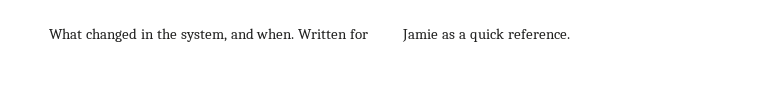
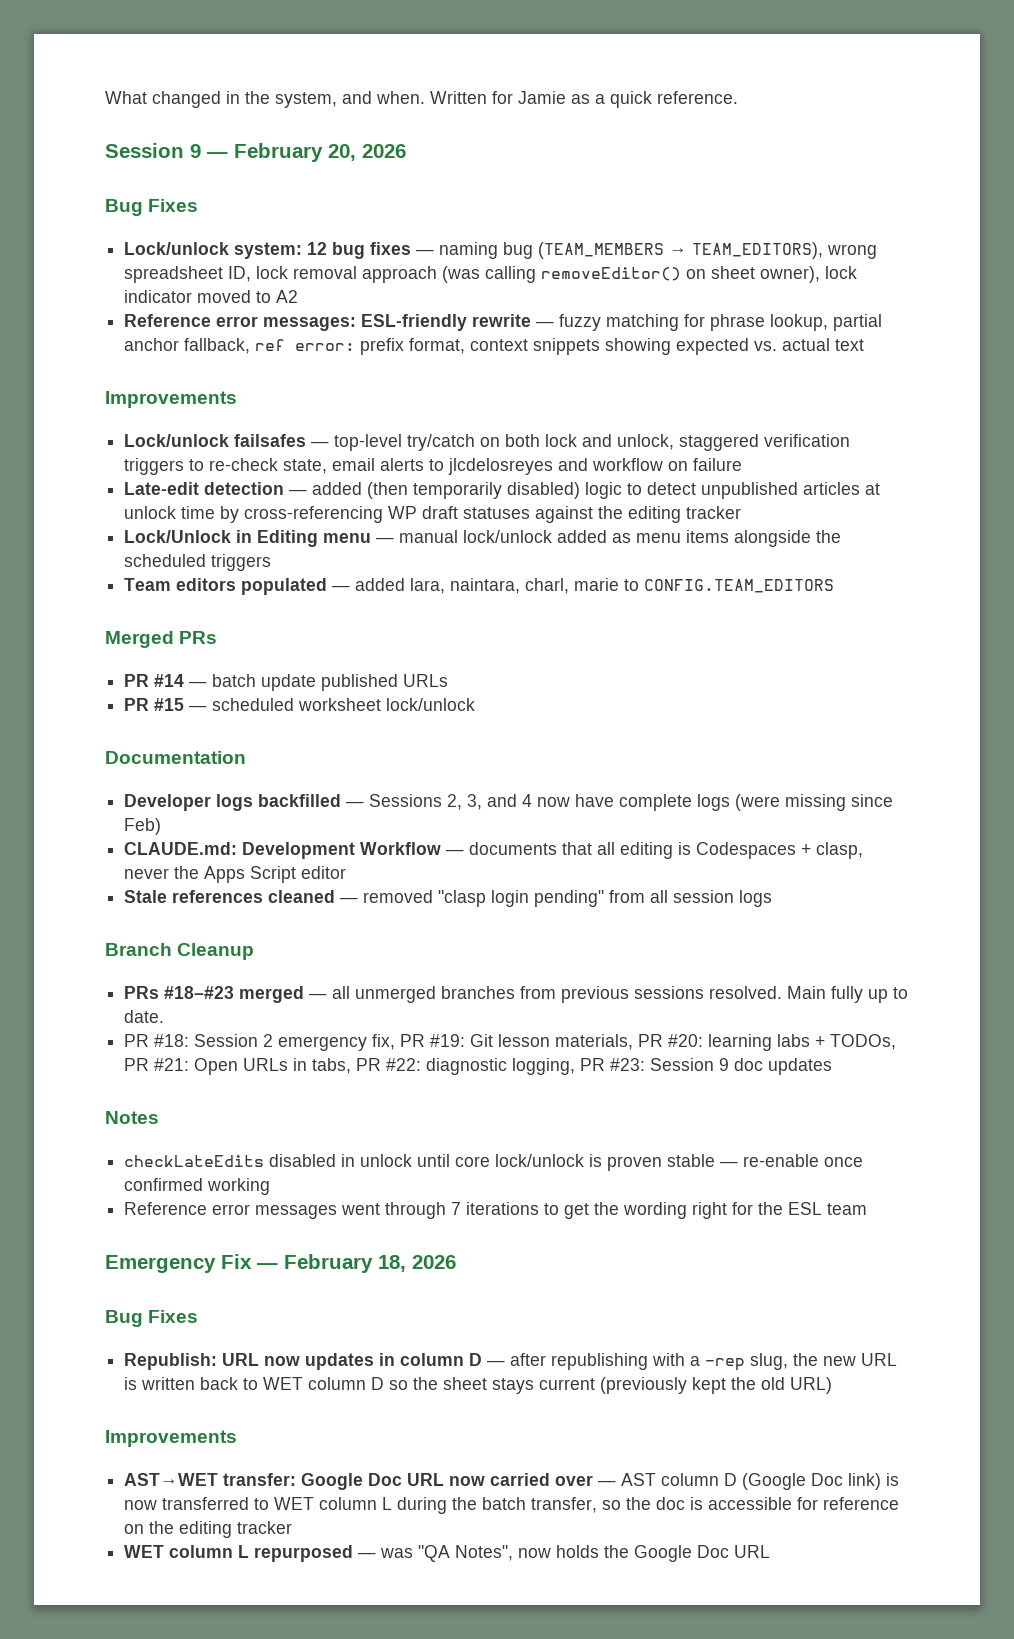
(570, 34) none -> [105,143,406,162] [105,199,199,216] [124,242,878,259] [124,266,858,283] [124,290,299,303] [124,314,883,331] [124,338,865,355] [105,391,237,408] [124,434,851,451] [124,458,743,475] [124,482,881,499] [124,506,742,523] [124,530,842,547] [124,554,272,571] [124,578,835,595] [105,631,218,648] [124,674,449,691] [124,698,476,711] [105,751,246,764] [124,794,894,811] [124,818,162,835] [124,842,864,859] [124,866,347,883] [124,890,773,907] [105,943,255,960] [124,986,909,1003] [124,1010,165,1023] [124,1034,897,1051] [124,1058,833,1075] [105,1111,159,1124] [124,1154,864,1171] [124,1178,271,1195] [124,1202,868,1219] [105,1254,456,1273] [105,1310,199,1327] [124,1353,898,1371] [124,1377,833,1394] [105,1430,237,1447] [124,1473,900,1490] [124,1497,900,1514] [124,1521,293,1538] [124,1545,771,1562] // Session 9 — February 20, 2026 // Bug Fixes // Lock/unlock system: 12 bug fixes — naming bug (TEAM_MEMBERS → TEAM_EDITORS), wrong spreadsheet ID, lock removal approach (was calling removeEditor() on sheet owner), lock indicator moved to A2 // Reference error messages: ESL-friendly rewrite — fuzzy matching for phrase lookup, partial anchor fallback, ref error: prefix format, context snippets showing expected vs. actual text // Improvements // Lock/unlock failsafes — top-level try/catch on both lock and unlock, staggered verification triggers to re-check state, email alerts to jlcdelosreyes and workflow on failure // Late-edit detection — added (then temporarily disabled) logic to detect unpublished articles at unlock time by cross-referencing WP draft statuses against the editing tracker // Lock/Unlock in Editing menu — manual lock/unlock added as menu items alongside the scheduled triggers // Team editors populated — added lara, naintara, charl, marie to CONFIG.TEAM_EDITORS // Merged PRs // PR #14 — batch update published URLs // PR #15 — scheduled worksheet lock/unlock // Documentation // Developer logs backfilled — Sessions 2, 3, and 4 now have complete logs (were missing since Feb) // CLAUDE.md: Development Workflow — documents that all editing is Codespaces + clasp, never the Apps Script editor // Stale references cleaned — removed "clasp login pending" from all session logs // Branch Cleanup // PRs #18–#23 merged — all unmerged branches from previous sessions resolved. Main fully up to date. // PR #18: Session 2 emergency fix, PR #19: Git lesson materials, PR #20: learning labs + TODOs, PR #21: Open URLs in tabs, PR #22: diagnostic logging, PR #23: Session 9 doc updates // Notes // checkLateEdits disabled in unlock until core lock/unlock is proven stable — re-enable once confirmed working // Reference error messages went through 7 iterations to get the wording right for the ESL team // Emergency Fix — February 18, 2026 // Bug Fixes // Republish: URL now updates in column D — after republishing with a -rep slug, the new URL is written back to WET column D so the sheet stays current (previously kept the old URL) // Improvements // AST→WET transfer: Google Doc URL now carried over — AST column D (Google Doc link) is now transferred to WET column L during the batch transfer, so the doc is accessible for reference on the editing tracker // WET column L repurposed — was "QA Notes", now holds the Google Doc URL

